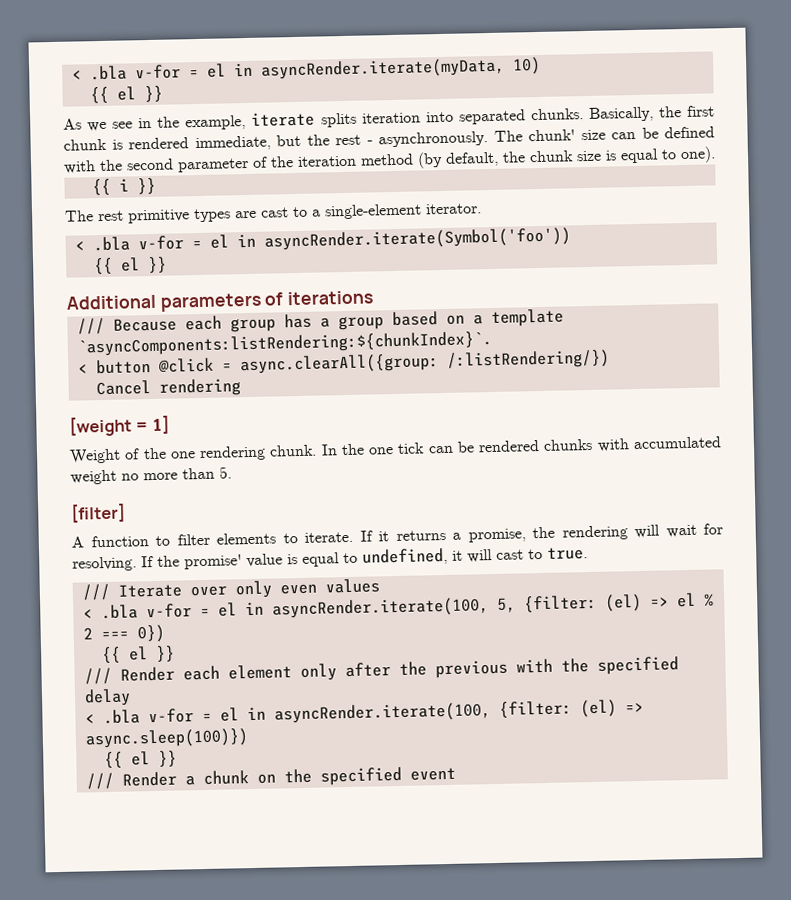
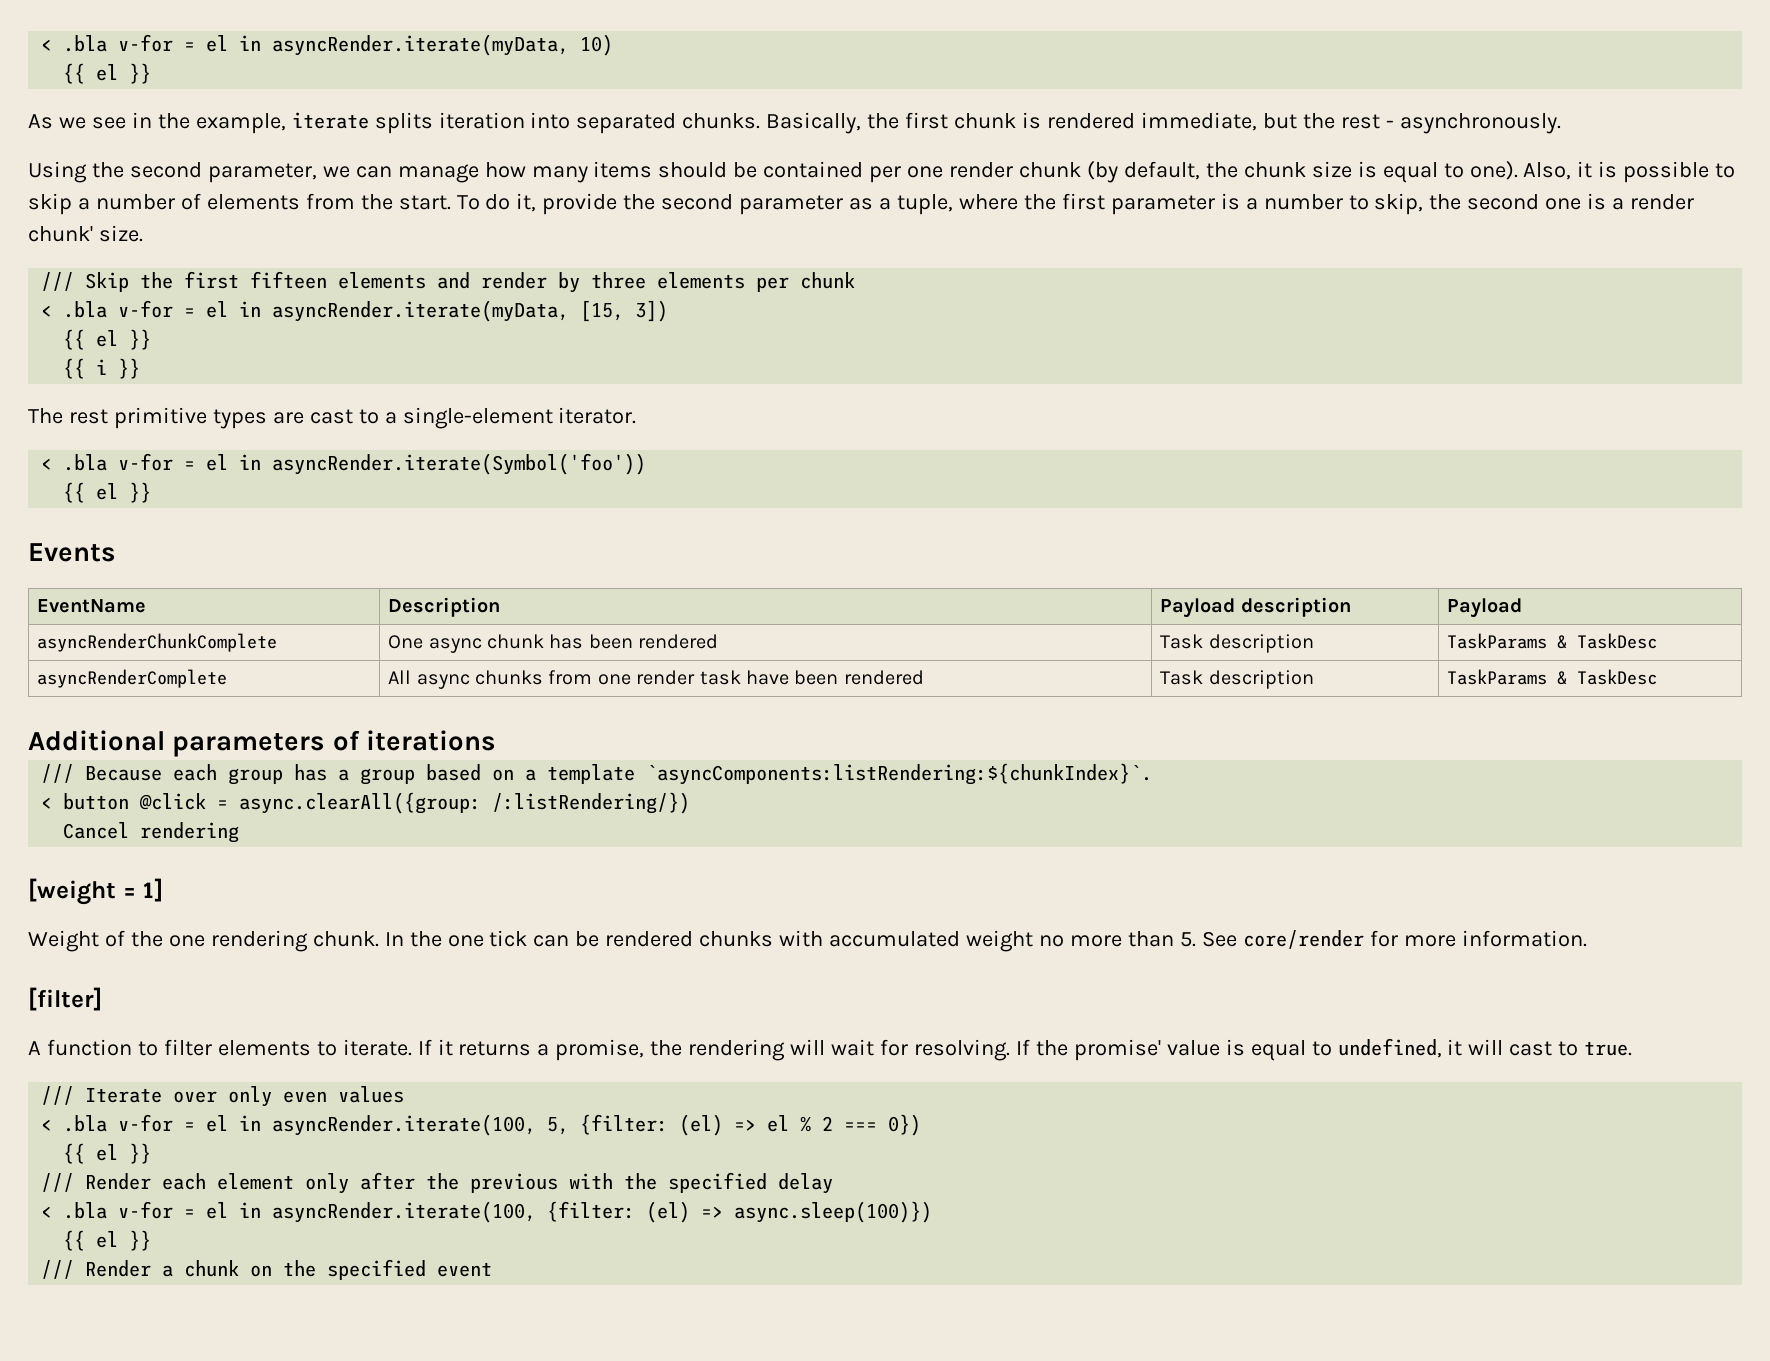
[493,126,715,142] [63,153,414,174] The chunk' size can be defined with the second parameter of the iteration method -> [28,161,1082,183] // Using the second parameter, we can manage how many items should be contained per one render chunk
(716, 155) none -> [1523,161,1736,183] [28,193,1695,215] [28,225,143,242] [41,271,856,293] [41,300,669,322] [63,329,152,350] Also, it is possible to skip a number of elements from the start. To do it, provide the second parameter as a tuple, where the first parameter is a number to skip, the second one is a render chunk' size. // /// Skip the first fifteen elements and render by three elements per chunk // < .bla v-for = el in asyncRender.iterate(myData, [15, 3]) // {{ el }}
(167, 265) none -> [28,543,116,562] [37,599,147,613] [388,597,501,617] [1160,597,1351,618] [1447,598,1523,618] [37,633,278,652] [388,634,719,653] [1160,634,1314,653] [1447,633,1658,649] [37,669,228,688] [388,670,924,689] [1160,670,1314,689] [1447,669,1658,685] // Events // EventName | Description | Payload description | Payload // asyncRenderChunkComplete | One async chunk has been rendered | Task description | TaskParams & TaskDesc // asyncRenderComplete | All async chunks from one render task have been rendered | Task description | TaskParams & TaskDesc
(232, 472) none -> [1201,930,1587,949] See core/render for more information.

